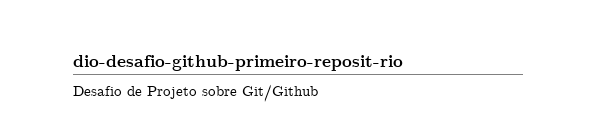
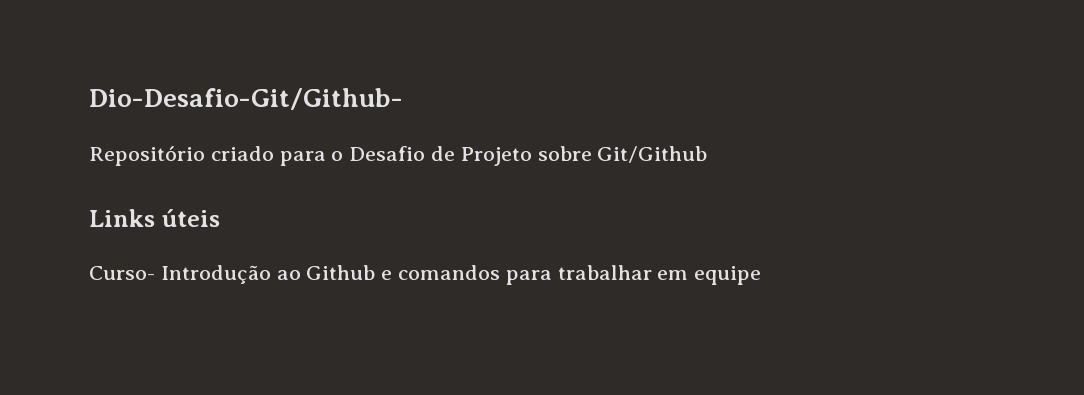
[73,55,403,71] dio-desafio-github-primeiro-reposit-rio // -> [89,88,403,110] [89,145,344,166] Dio-Desafio-Git/Github- // Repositório criado para o
(318, 93) none -> [89,209,220,227] [89,265,762,285] // Links úteis // Curso- Introdução ao Github e comandos para trabalhar em equipe

